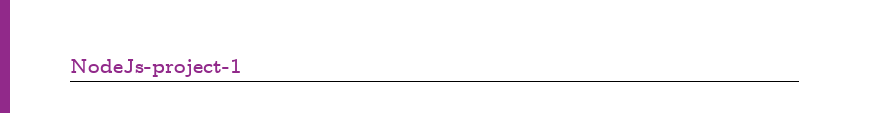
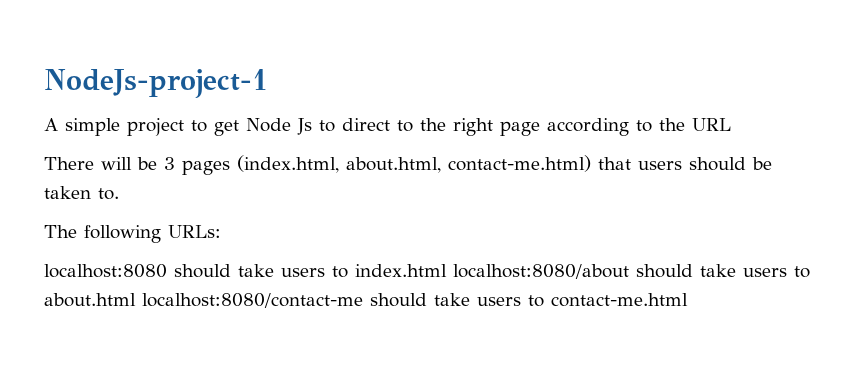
(242, 68) none -> [44,118,731,136] [44,155,772,175] [44,186,119,200] [44,225,221,243] [44,264,810,279] [44,293,688,308] // A simple project to get Node Js to direct to the right page according to the URL // There will be 3 pages (index.html, about.html, contact-me.html) that users should be taken to. // The following URLs: // localhost:8080 should take users to index.html localhost:8080/about should take users to about.html localhost:8080/contact-me should take users to contact-me.html

